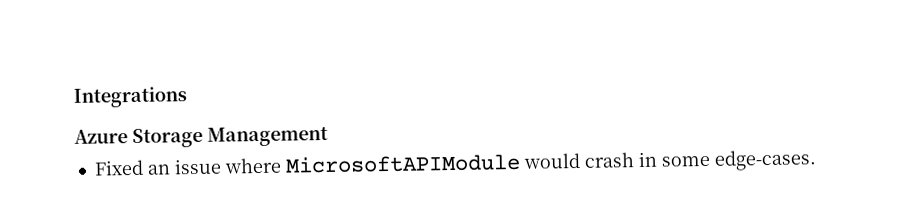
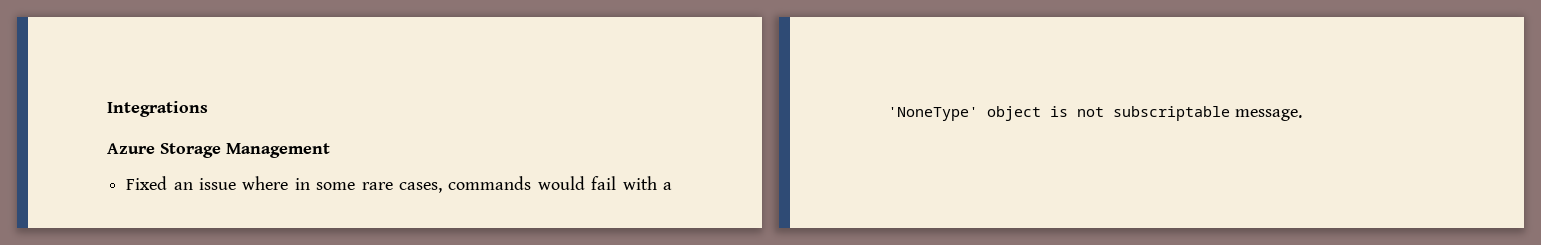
[284,149,817,174] MicrosoftAPIModule would crash in some edge-cases. -> [294,176,672,193] [888,106,1302,121] in some rare cases, commands would fail with a 'NoneType' object is not subscriptable message.

